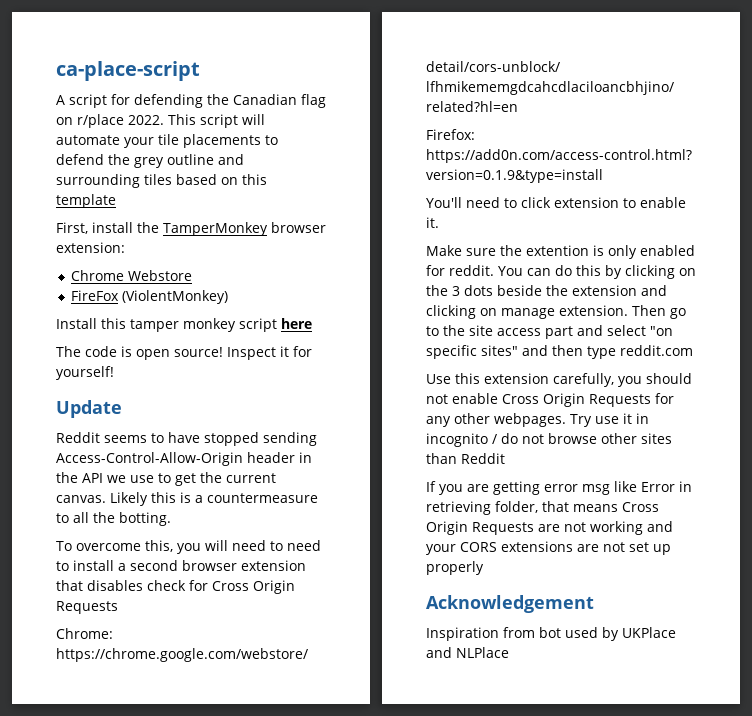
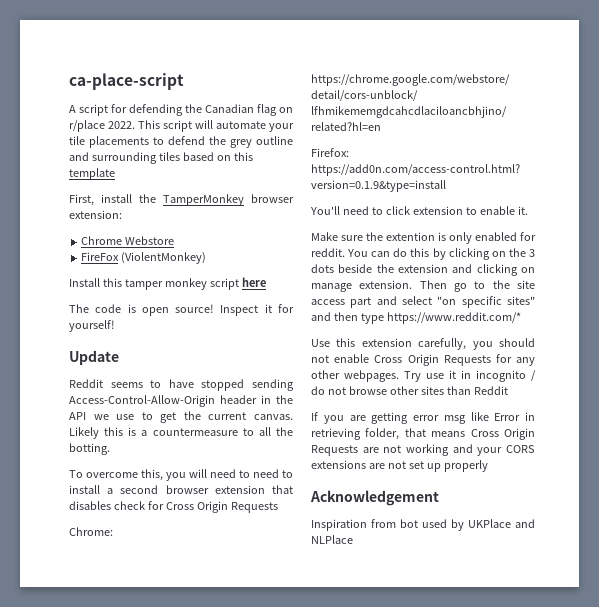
[620,345,693,356] reddit.com -> [386,312,521,324] https://www.reddit.com/*

